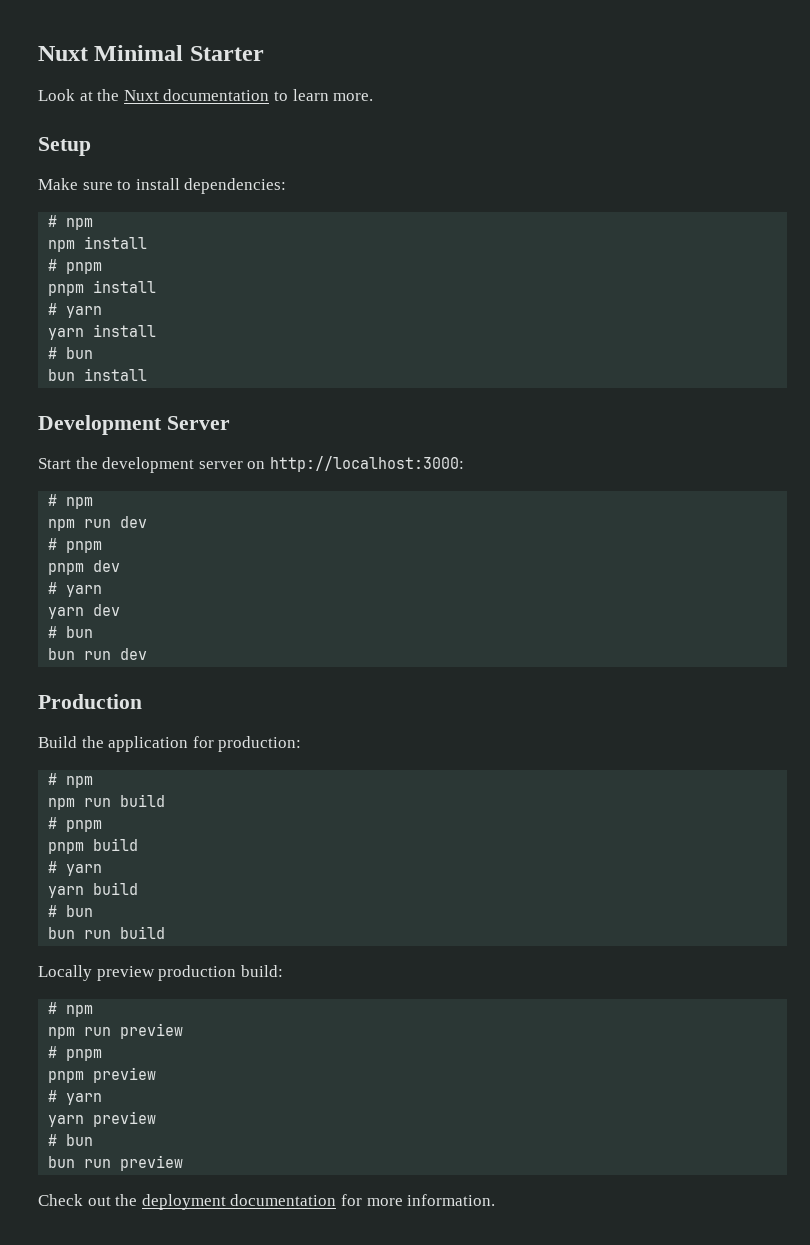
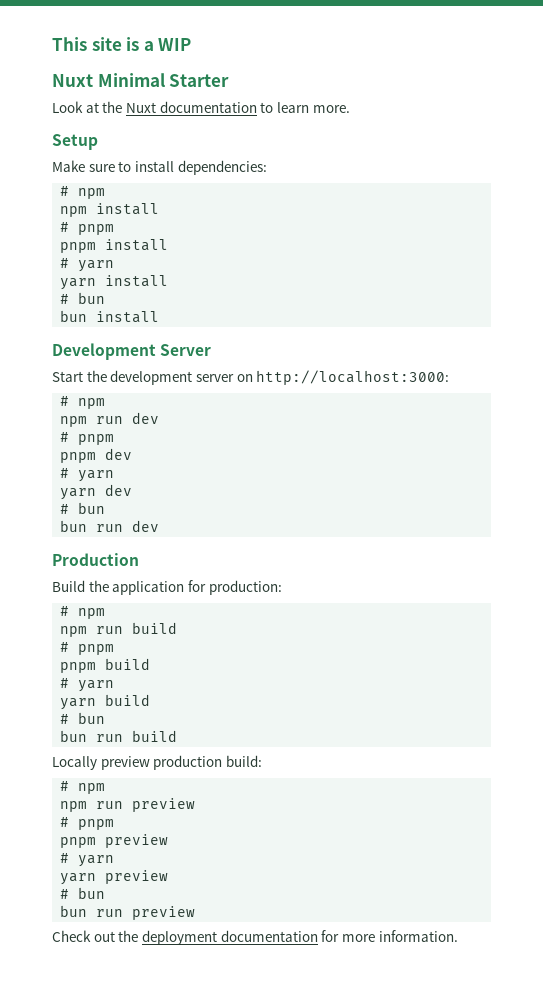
(38, 53) none -> [52,37,192,51] This site is a WIP //

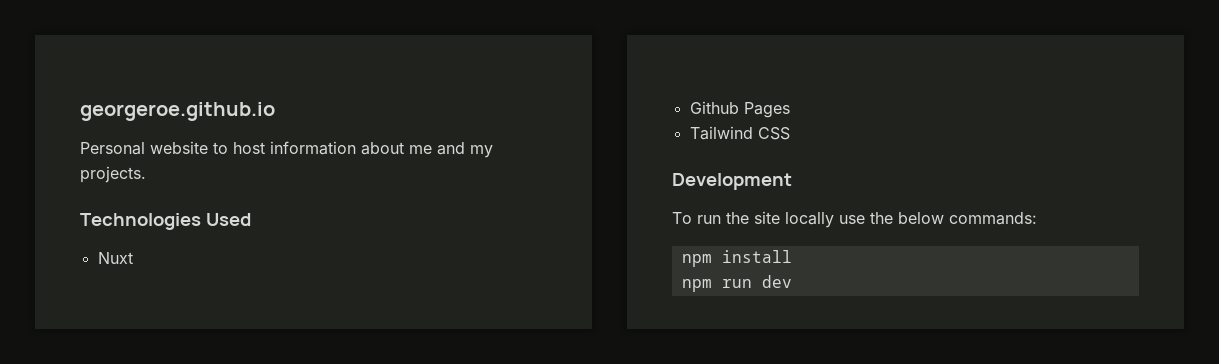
[52,37,192,51] [52,73,230,87] [52,101,350,113] [52,134,98,150] [52,160,267,175] [60,186,106,199] [60,203,160,217] [60,222,115,235] [60,239,169,253] [60,258,115,272] [60,275,169,290] [60,292,106,304] [60,310,160,323] [52,343,212,360] [52,370,450,385] [60,396,106,409] [60,412,160,427] [60,432,115,445] [60,448,133,463] [60,468,115,482] [60,484,133,500] [60,502,106,514] [60,520,160,532] [52,553,139,566] [52,580,282,595] [60,606,106,619] [60,622,178,637] [60,642,115,655] [60,658,151,673] [60,678,115,692] [60,694,151,710] [60,712,106,724] [60,730,178,742] [52,755,262,770] [60,781,106,794] [60,798,196,812] [60,817,115,830] [60,834,169,848] [60,853,115,867] [60,870,169,885] [60,887,106,899] [60,905,196,920] [52,930,458,945] This site is a WIP // Nuxt Minimal Starter // Look at the Nuxt documentation to learn more. // Setup // Make sure to install dependencies: // # npm // npm install // # pnpm // pnpm install // # yarn // yarn install // # bun // bun install // Development Server // Start the development server on http://localhost:3000: // # npm // npm run dev // # pnpm // pnpm dev // # yarn // yarn dev // # bun // bun run dev // Production // Build the application for production: // # npm // npm run build // # pnpm // pnpm build // # yarn // yarn build // # bun // bun run build // Locally preview production build: // # npm // npm run preview // # pnpm // pnpm preview // # yarn // yarn preview // # bun // bun run preview // Check out the deployment documentation for more information. -> [80,102,275,121] [80,141,493,158] [80,166,146,183] [80,213,251,230] [97,252,133,264] [689,101,790,118] [689,126,790,140] [672,173,792,190] [672,211,1037,228] [681,250,792,267] [681,275,792,292] georgeroe.github.io // Personal website to host information about me and my projects. // Technologies Used // Nuxt // Github Pages // Tailwind CSS // Development // To run the site locally use the below commands: // npm install // npm run dev

